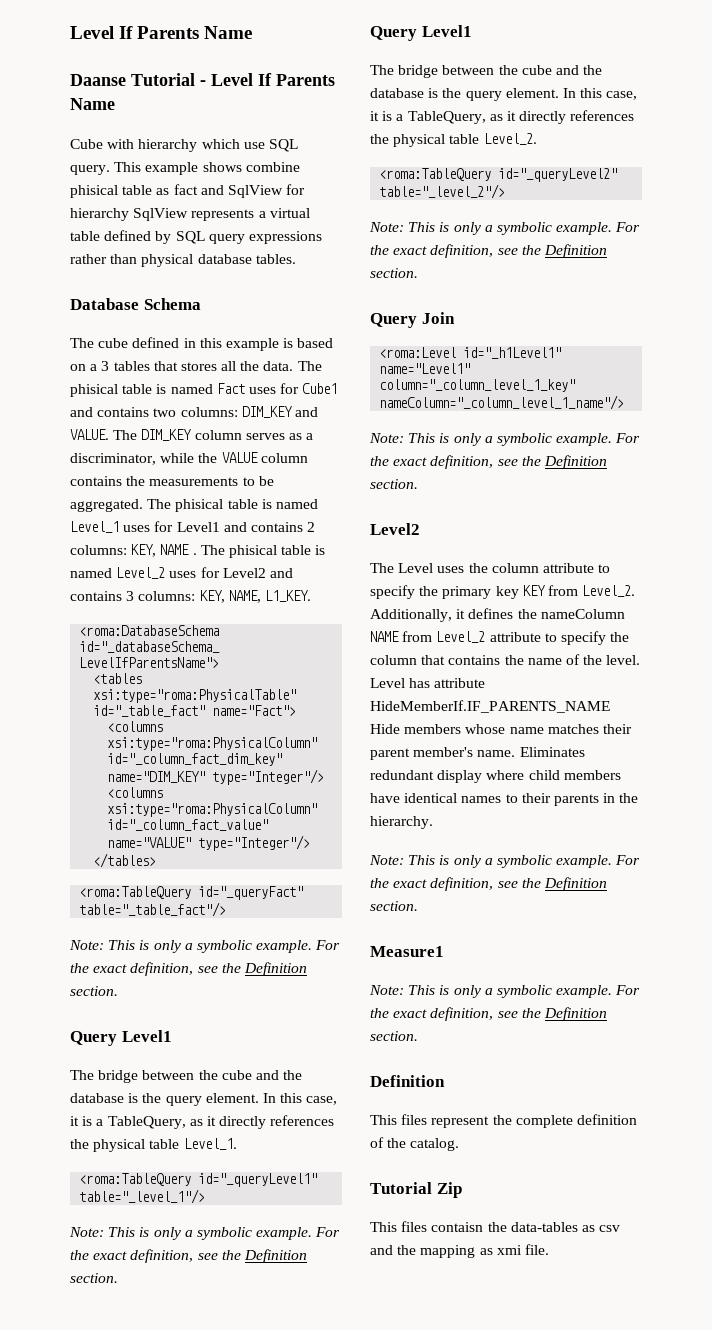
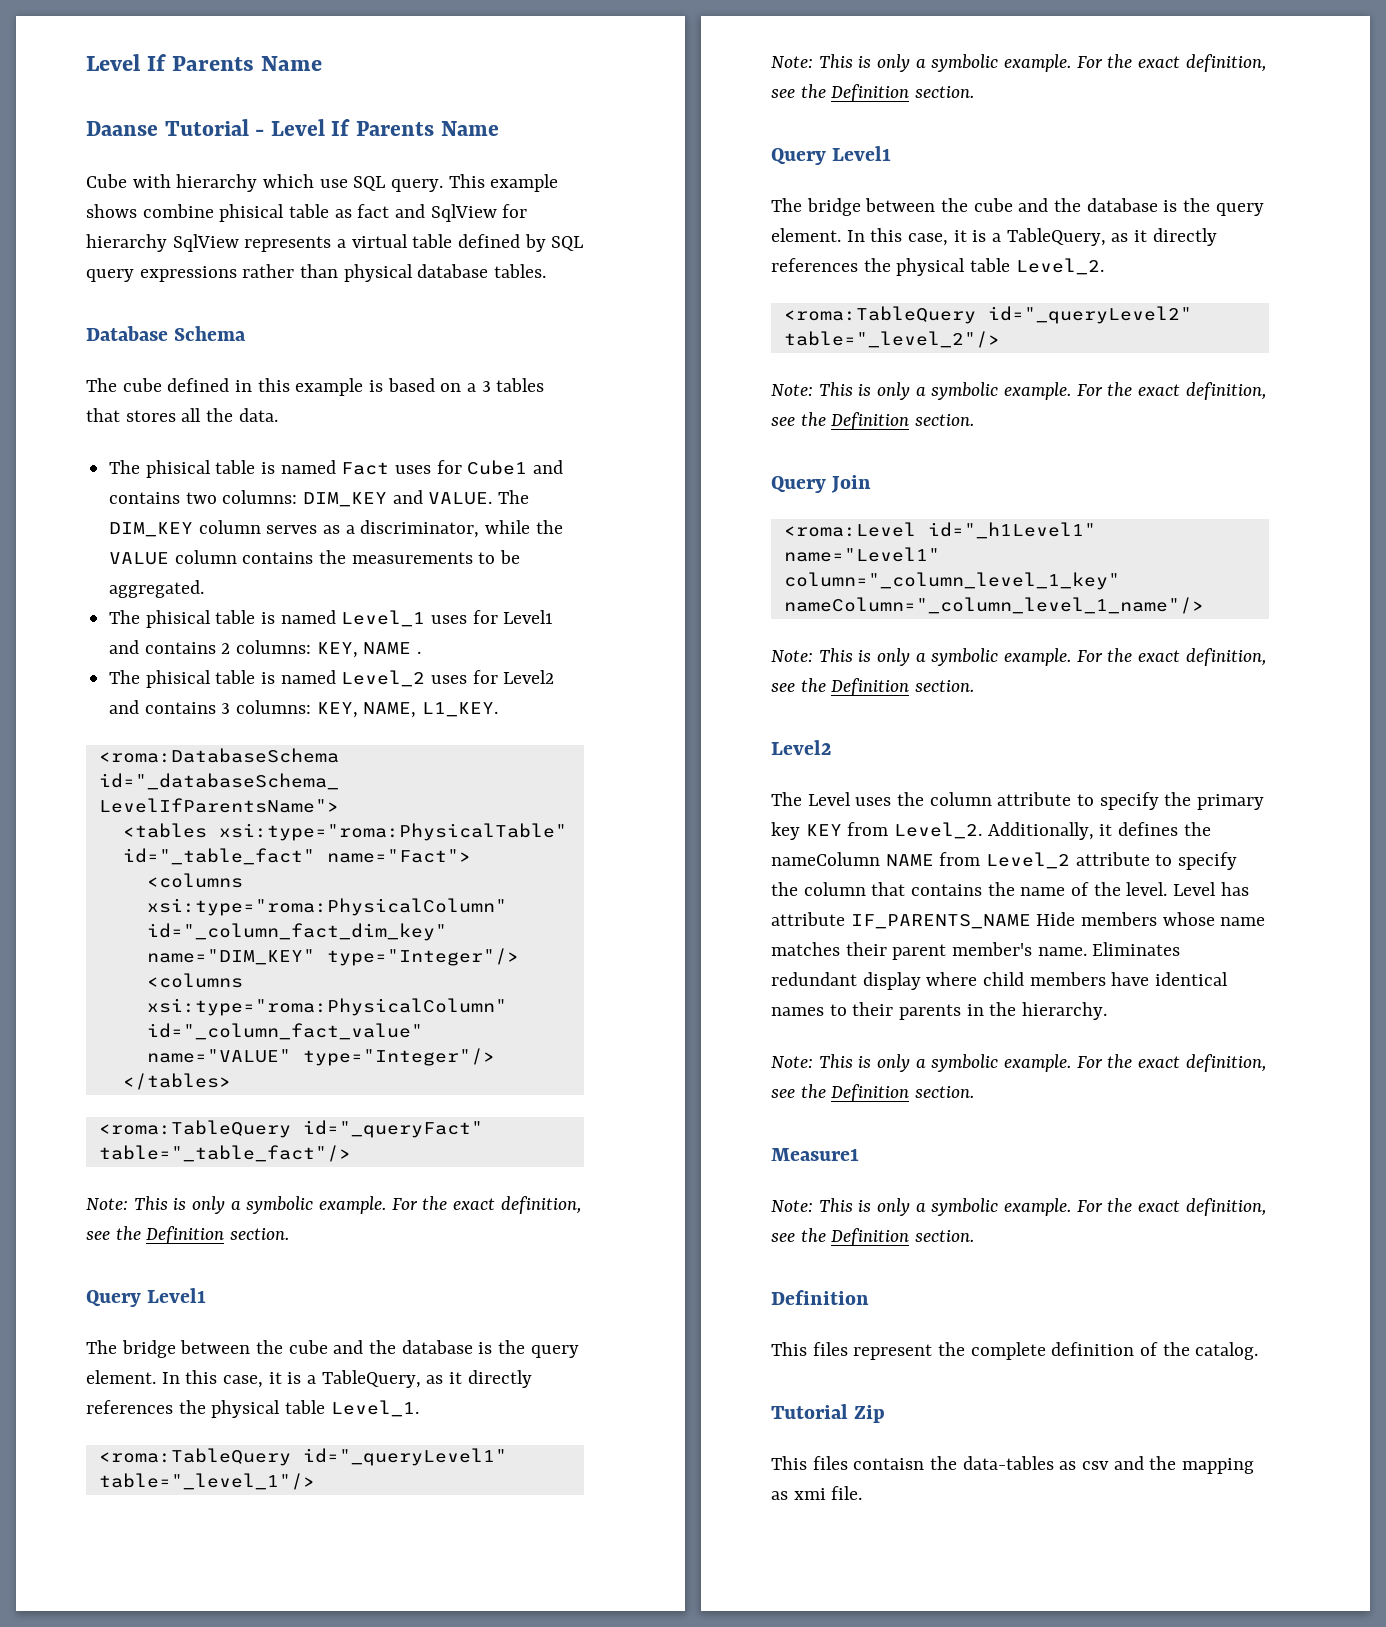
(294, 366) none -> (278, 415) //
(143, 505) none -> (205, 589) //
(197, 554) none -> (422, 652) //
[370,700,610,713] HideMemberIf.IF_PARENTS_NAME -> [850,914,1031,929] IF_PARENTS_NAME

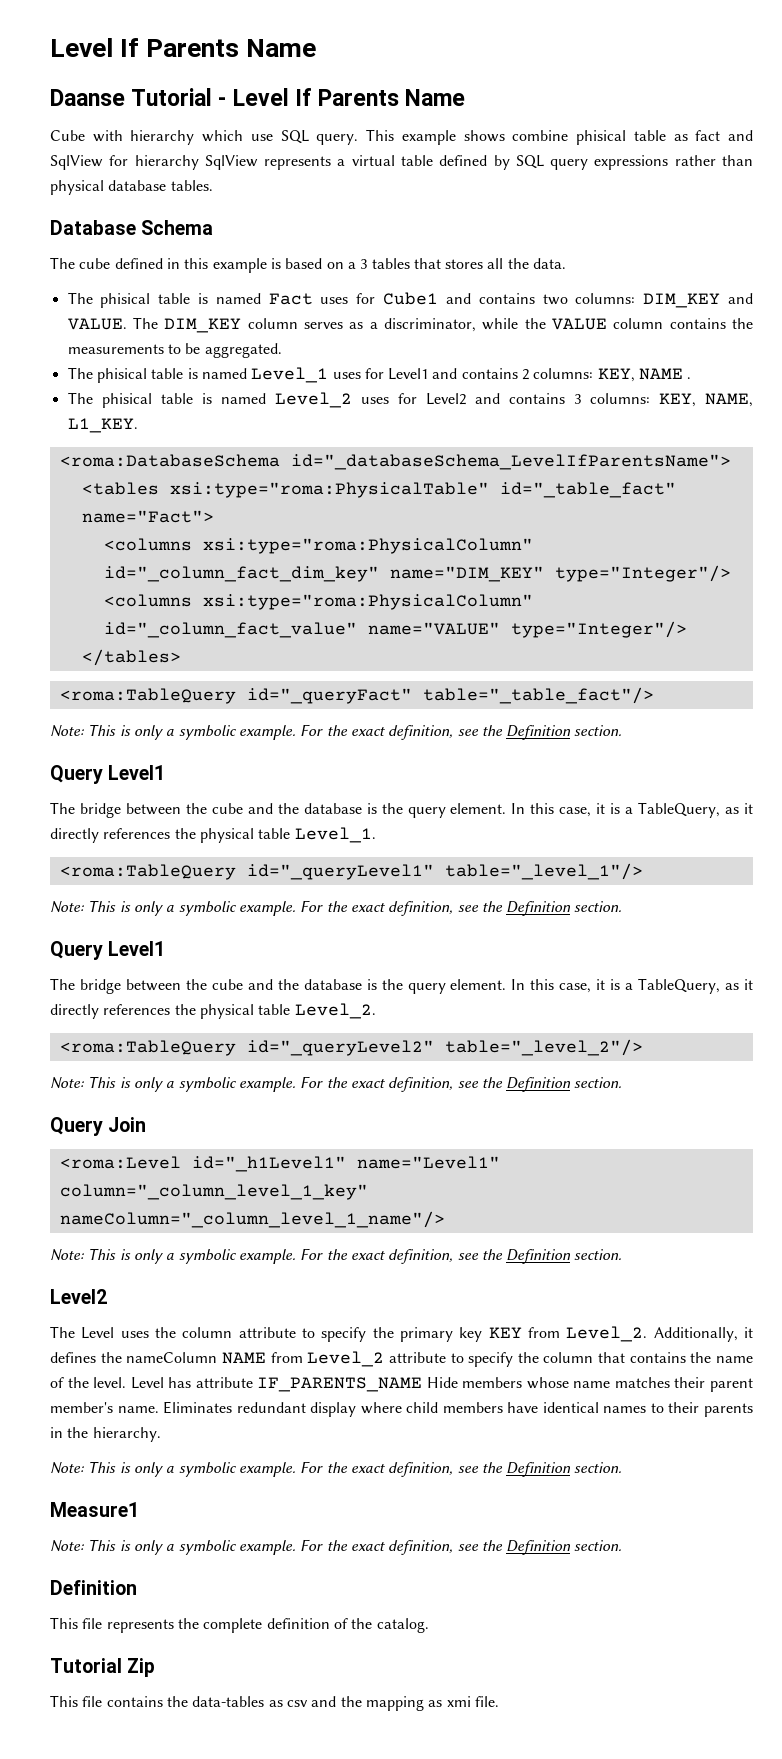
[812,1342,933,1360] files represent -> [82,1618,174,1633] file represents
[812,1456,925,1470] files contaisn -> [82,1696,163,1707] file contains

